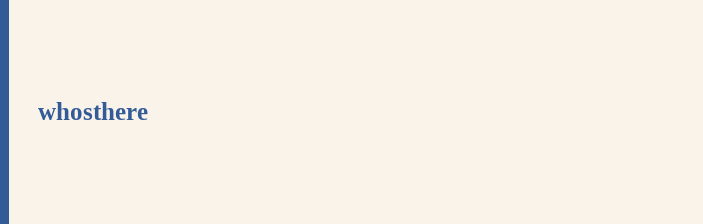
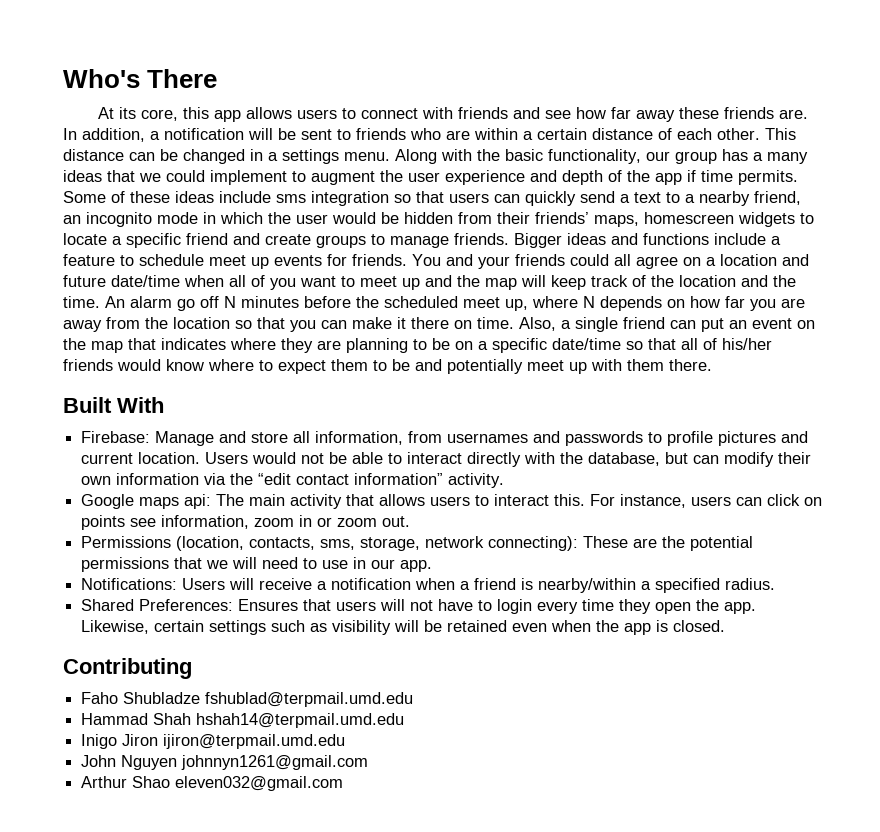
[38,102,148,120] whosthere -> [63,69,218,88] [98,107,809,122] [63,128,796,142] [63,149,808,164] [63,170,798,185] [63,191,801,206] [63,212,814,227] [63,233,781,248] [63,254,809,269] [63,275,796,290] [63,296,805,311] [63,317,815,332] [63,338,772,353] [63,359,712,374] [63,397,164,413] [81,431,809,446] [81,452,812,467] [81,473,505,488] [81,494,823,509] [81,515,411,530] [81,536,754,551] [81,557,433,572] [81,578,776,593] [81,599,757,614] [81,620,726,635] [63,658,192,679] [81,692,414,707] [81,713,405,728] [81,734,346,749] [81,755,369,770] [81,776,344,791] Who's There // At its core, this app allows users to connect with friends and see how far away these friends are. In addition, a notification will be sent to friends who are within a certain distance of each other. This distance can be changed in a settings menu. Along with the basic functionality, our group has a many ideas that we could implement to augment the user experience and depth of the app if time permits. Some of these ideas include sms integration so that users can quickly send a text to a nearby friend, an incognito mode in which the user would be hidden from their friends’ maps, homescreen widgets to locate a specific friend and create groups to manage friends. Bigger ideas and functions include a feature to schedule meet up events for friends. You and your friends could all agree on a location and future date/time when all of you want to meet up and the map will keep track of the location and the time. An alarm go off N minutes before the scheduled meet up, where N depends on how far you are away from the location so that you can make it there on time. Also, a single friend can put an event on the map that indicates where they are planning to be on a specific date/time so that all of his/her friends would know where to expect them to be and potentially meet up with them there. // Built With // Firebase: Manage and store all information, from usernames and passwords to profile pictures and current location. Users would not be able to interact directly with the database, but can modify their own information via the “edit contact information” activity. // Google maps api: The main activity that allows users to interact this. For instance, users can click on points see information, zoom in or zoom out. // Permissions (location, contacts, sms, storage, network connecting): These are the potential permissions that we will need to use in our app. // Notifications: Users will receive a notification when a friend is nearby/within a specified radius. // Shared Preferences: Ensures that users will not have to login every time they open the app. Likewise, certain settings such as visibility will be retained even when the app is closed. // Contributing // Faho Shubladze fshublad@terpmail.umd.edu // Hammad Shah hshah14@terpmail.umd.edu // Inigo Jiron ijiron@terpmail.umd.edu // John Nguyen johnnyn1261@gmail.com // Arthur Shao eleven032@gmail.com

